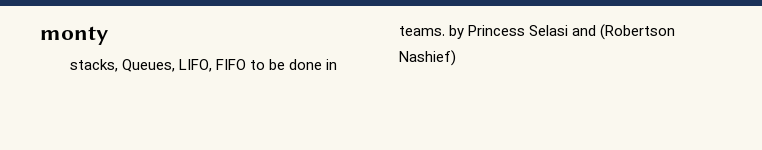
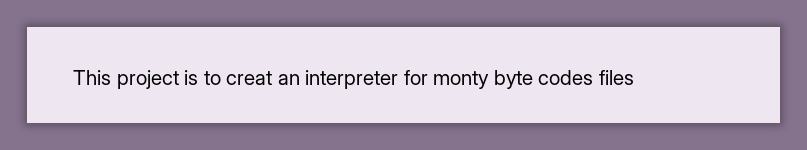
[40,26,108,45] [69,59,338,72] [399,24,676,40] [399,50,456,66] monty // stacks, Queues, LIFO, FIFO to be done in teams. by Princess Selasi and (Robertson Nashief) -> [73,70,634,89] This project is to creat an interpreter for monty byte codes files

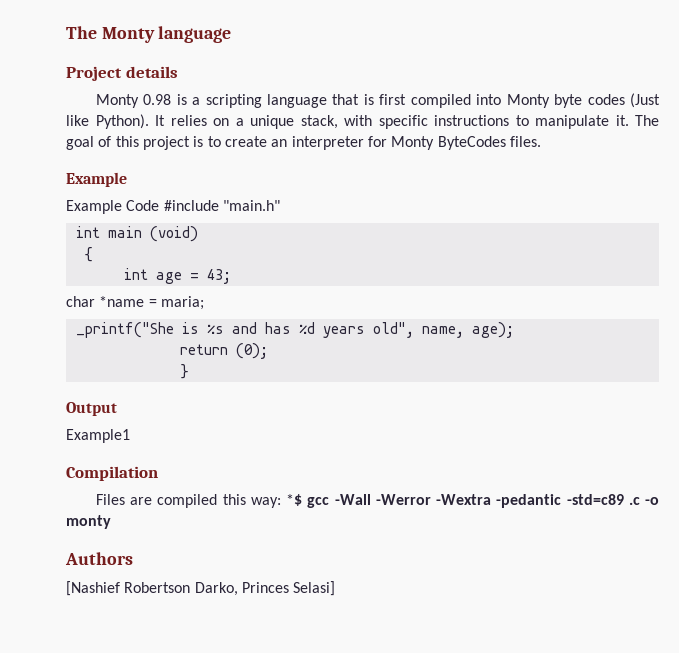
[73,70,111,85] This -> [66,26,232,43] [66,66,178,81] [95,93,660,108] [66,114,659,129] [66,136,139,150] The Monty language // Project details // Monty 0.98 is a scripting language that is first compiled into Monty byte codes (Just like Python). It relies on a unique stack, with specific instructions to manipulate it. The goal of this
[226,71,273,85] creat -> [224,136,267,147] create
[433,70,634,89] monty byte codes files -> [391,136,541,150] [66,172,127,187] [66,200,280,214] [75,226,198,242] [83,247,93,262] [123,268,231,284] [66,296,204,310] [75,322,514,338] [179,343,268,359] [179,364,189,379] [66,402,117,416] [66,429,130,443] [66,466,158,481] [95,494,659,508] [66,515,111,529] [65,552,133,565] [66,581,336,596] Monty ByteCodes files. // Example // Example Code #include "main.h" // int main (void) // { // int age = 43; // char *name = maria; // _printf("She is %s and has %d years old", name, age); // return (0); // } // Output // Example1 // Compilation // Files are compiled this way: *$ gcc -Wall -Werror -Wextra -pedantic -std=c89 .c -o monty // Authors // [Nashief Robertson Darko, Princes Selasi]

